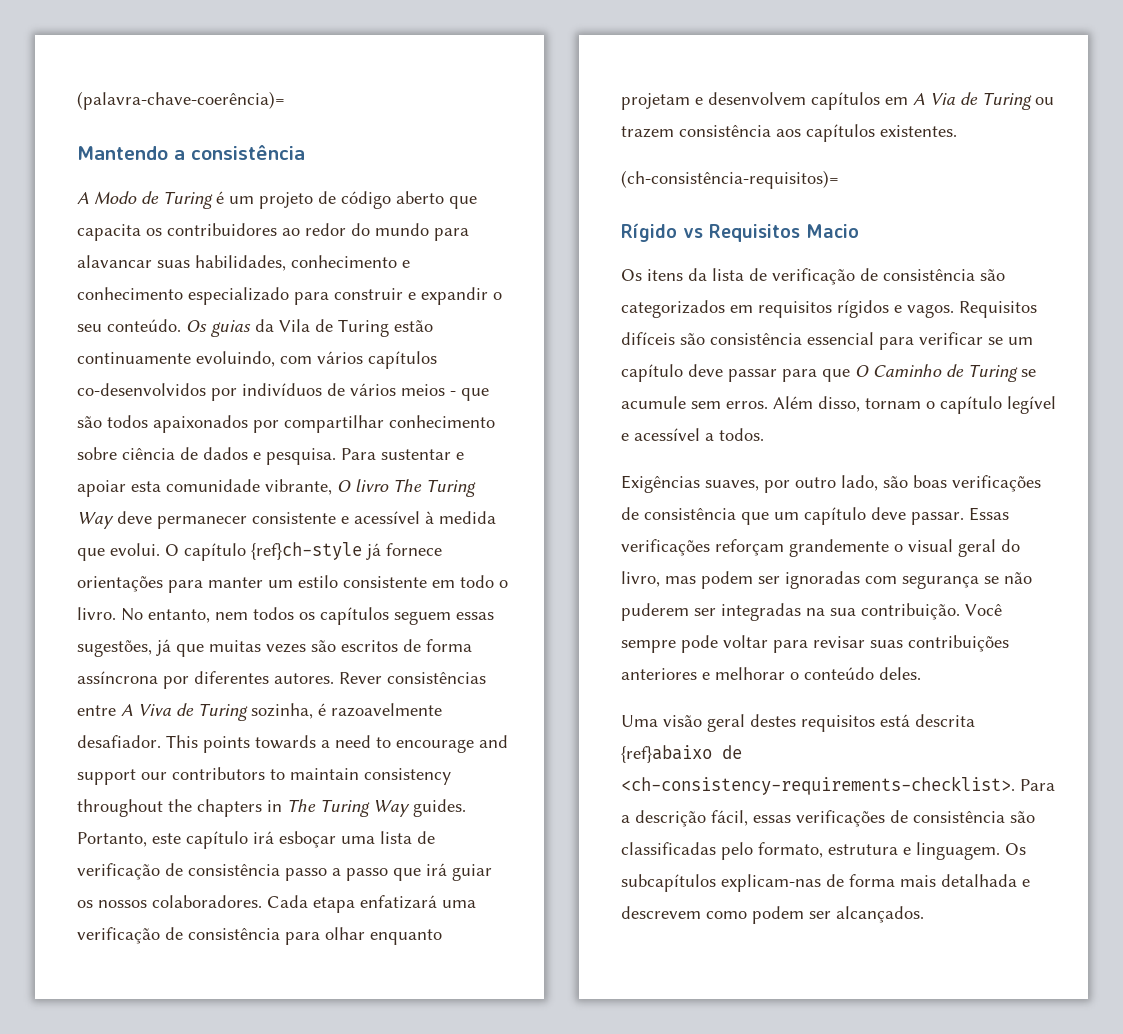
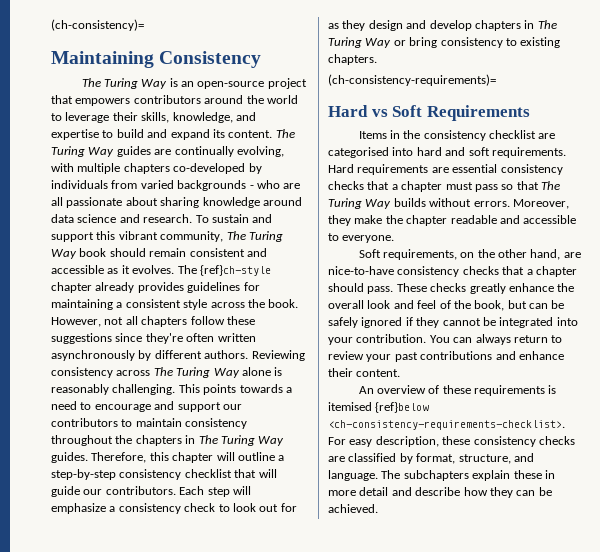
[77,91,285,110] [77,145,305,160] [77,191,477,209] [77,223,469,241] [77,255,410,271] [77,287,502,305] [77,319,433,337] [77,351,437,369] [77,383,489,401] [77,415,495,433] [77,447,464,465] [77,479,476,497] [77,511,496,529] [77,542,442,561] [77,575,508,593] [77,607,494,625] [77,639,472,657] [77,671,486,689] [77,703,442,721] [77,735,161,748] (palavra-chave-coerência)= // Mantendo a consistência // A Modo de Turing é um projeto de código aberto que capacita os contribuidores ao redor do mundo para alavancar suas habilidades, conhecimento e conhecimento especializado para construir e expandir o seu conteúdo. Os guias da Vila de Turing estão continuamente evoluindo, com vários capítulos co-desenvolvidos por indivíduos de vários meios - que são todos apaixonados por compartilhar conhecimento sobre ciência de dados e pesquisa. Para sustentar e apoiar esta comunidade vibrante, O livro The Turing Way deve permanecer consistente e acessível à medida que evolui. O capítulo {ref}ch-style já fornece orientações para manter um estilo consistente em todo o livro. No entanto, nem todos os capítulos seguem essas sugestões, já que muitas vezes são escritos de forma assíncrona por diferentes autores. Rever consistências entre A Viva de Turing sozinha, é razoavelmente desafiador. -> [51,19,144,31] [51,51,262,68] [81,78,307,89] [51,95,298,106] [51,112,256,123] [51,129,295,140] [51,146,284,157] [51,163,262,174] [51,180,301,191] [51,197,302,208] [51,214,273,223] [51,231,283,242] [51,248,267,259] [51,265,271,276] [51,282,260,293] [51,299,299,310] [51,316,255,327] [51,333,256,344] [51,350,305,361] [51,367,283,378] [51,384,176,395] (ch-consistency)= // Maintaining Consistency // The Turing Way is an open-source project that empowers contributors around the world to leverage their skills, knowledge, and expertise to build and expand its content. The Turing Way guides are continually evolving, with multiple chapters co-developed by individuals from varied backgrounds - who are all passionate about sharing knowledge around data science and research. To sustain and support this vibrant community, The Turing Way book should remain consistent and accessible as it evolves. The {ref}ch-style chapter already provides guidelines for maintaining a consistent style across the book. However, not all chapters follow these suggestions since they're often written asynchronously by different authors. Reviewing consistency across The Turing Way alone is reasonably challenging.
[77,831,435,849] [77,863,492,881] [77,895,476,913] [77,927,442,945] [621,92,1054,110] [621,124,957,142] [621,170,839,189] [621,223,859,242] [621,268,1005,285] [621,300,1037,318] [621,332,1033,350] [621,364,1036,382] [621,396,1056,414] [621,428,764,441] [621,475,1041,493] [621,507,1009,525] [621,539,1020,557] [621,571,1032,589] [621,603,1002,621] [621,635,1009,653] [621,667,921,680] [621,714,975,732] [621,745,742,763] [621,776,1055,795] [621,810,1035,827] [621,842,1026,860] [621,874,1030,892] [621,906,924,924] Portanto, este capítulo irá esboçar uma lista de verificação de consistência passo a passo que irá guiar os nossos colaboradores. Cada etapa enfatizará uma verificação de consistência para olhar enquanto projetam e desenvolvem capítulos em A Via de Turing ou trazem consistência aos capítulos existentes. // (ch-consistência-requisitos)= // Rígido vs Requisitos Macio // Os itens da lista de verificação de consistência são categorizados em requisitos rígidos e vagos. Requisitos difíceis são consistência essencial para verificar se um capítulo deve passar para que O Caminho de Turing se acumule sem erros. Além disso, tornam o capítulo legível e acessível a todos. // Exigências suaves, por outro lado, são boas verificações de consistência que um capítulo deve passar. Essas verificações reforçam grandemente o visual geral do livro, mas podem ser ignoradas com segurança se não puderem ser integradas na sua contribuição. Você sempre pode voltar para revisar suas contribuições anteriores e melhorar o conteúdo deles. // Uma visão geral destes requisitos está descrita {ref}abaixo de <ch-consistency-requirements-checklist>. Para a descrição fácil, essas verificações de consistência são classificadas pelo formato, estrutura e linguagem. Os subcapítulos explicam-nas de forma mais detalhada e descrevem como podem ser alcançados. -> [91,452,285,463] [51,469,277,480] [51,486,251,497] [51,503,297,514] [328,20,557,31] [328,37,561,48] [328,54,377,65] [328,74,496,86] [328,105,530,121] [358,130,556,141] [328,147,566,158] [328,164,563,175] [328,181,560,192] [328,198,569,209] [328,215,577,226] [328,233,395,243] [358,249,581,260] [328,266,577,277] [328,283,575,294] [328,300,565,311] [328,317,578,328] [328,334,563,345] [328,351,564,362] [328,368,401,377] [358,385,557,396] [328,402,430,413] [328,420,565,430] [328,436,575,447] [328,453,534,464] [328,470,555,481] [328,487,552,498] [328,504,378,513] Therefore, this chapter will outline a step-by-step consistency checklist that will guide our contributors. Each step will emphasize a consistency check to look out for as they design and develop chapters in The Turing Way or bring consistency to existing chapters. // (ch-consistency-requirements)= // Hard vs Soft Requirements // Items in the consistency checklist are categorised into hard and soft requirements. Hard requirements are essential consistency checks that a chapter must pass so that The Turing Way builds without errors. Moreover, they make the chapter readable and accessible to everyone. // Soft requirements, on the other hand, are nice-to-have consistency checks that a chapter should pass. These checks greatly enhance the overall look and feel of the book, but can be safely ignored if they cannot be integrated into your contribution. You can always return to review your past contributions and enhance their content. // An overview of these requirements is itemised {ref}below <ch-consistency-requirements-checklist>. For easy description, these consistency checks are classified by format, structure, and language. The subchapters explain these in more detail and describe how they can be achieved.

